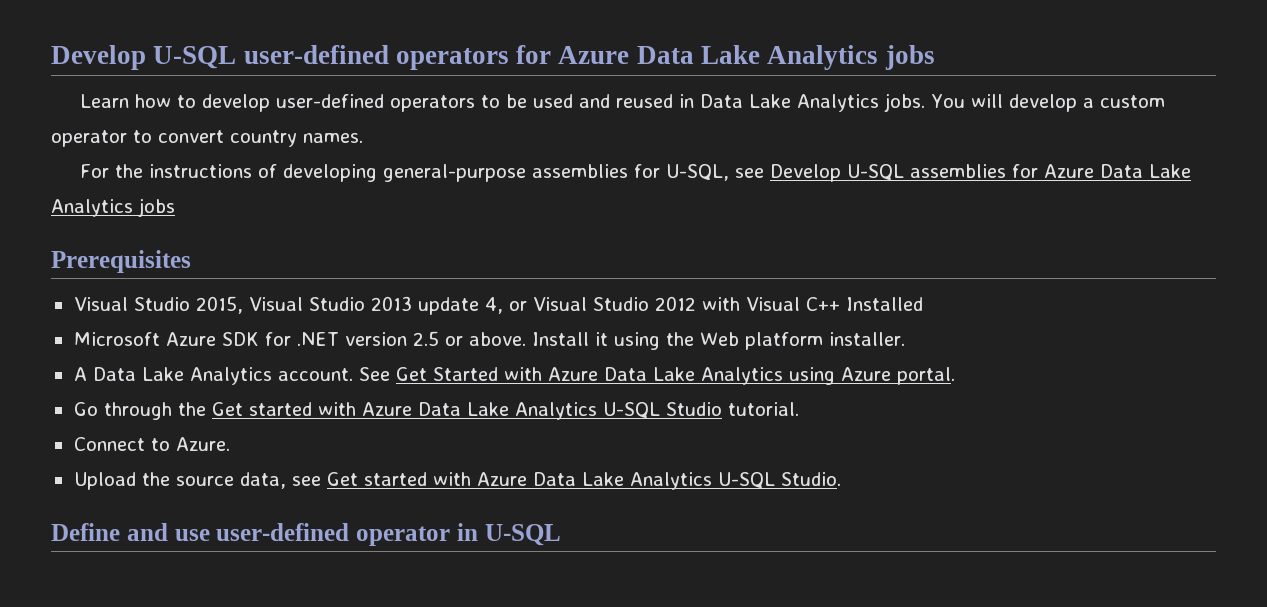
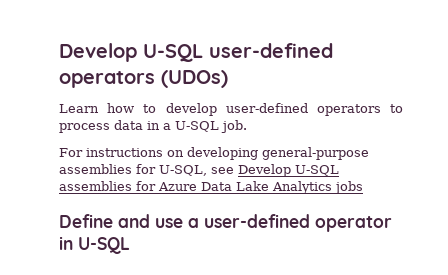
[516,45,935,70] for Azure Data Lake Analytics jobs -> [161,70,228,88] (UDOs)
[505,93,1165,112] [51,130,363,147] [79,164,277,178] be used and reused in Data Lake Analytics jobs. You will develop a custom operator to convert country names. // For the instructions of -> [59,120,247,133] [59,148,184,157] process data in a U-SQL job. // For instructions on
[51,250,191,273] [73,296,923,315] [73,331,905,350] [73,367,955,385] [73,402,799,420] [73,437,230,451] [73,472,841,490] // Prerequisites // Visual Studio 2015, Visual Studio 2013 update 4, or Visual Studio 2012 with Visual C++ Installed // Microsoft Azure SDK for .NET version 2.5 or above. Install it using the Web platform installer. // A Data Lake Analytics account. See Get Started with Azure Data Lake Analytics using Azure portal. // Go through the Get started with Azure Data Lake Analytics U-SQL Studio tutorial. // Connect to Azure. // Upload the source data, see Get started with Azure Data Lake Analytics U-SQL Studio. -> (363, 187) none
(210, 535) none -> [188,218,199,228] a

